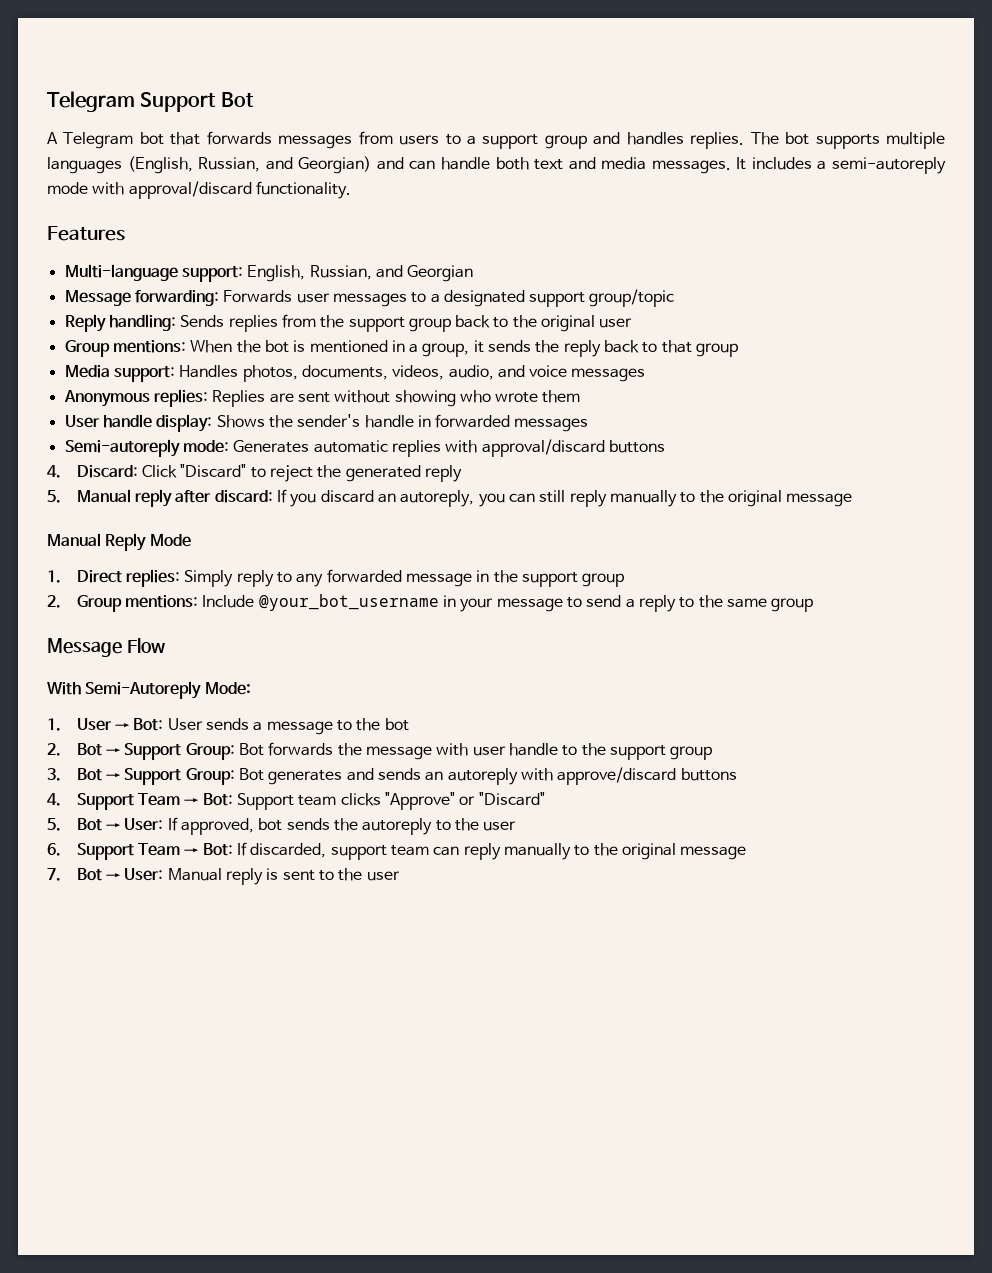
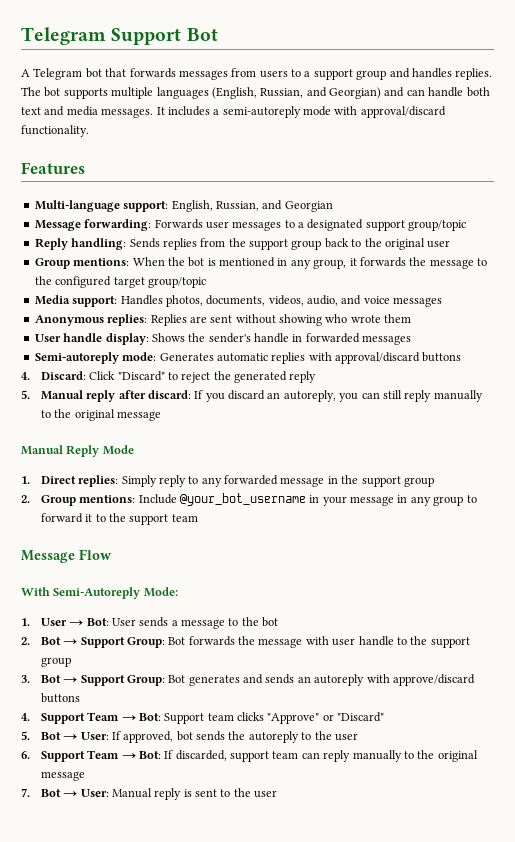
[409,344,419,353] a -> [290,259,311,269] any
[488,340,739,357] sends the reply back to that group -> [359,257,487,269] [34,276,206,288] forwards the message to the configured target group/topic
[566,595,814,612] to send a reply to the same group -> [397,495,477,506] [40,513,198,525] in any group to forward it to the support team

